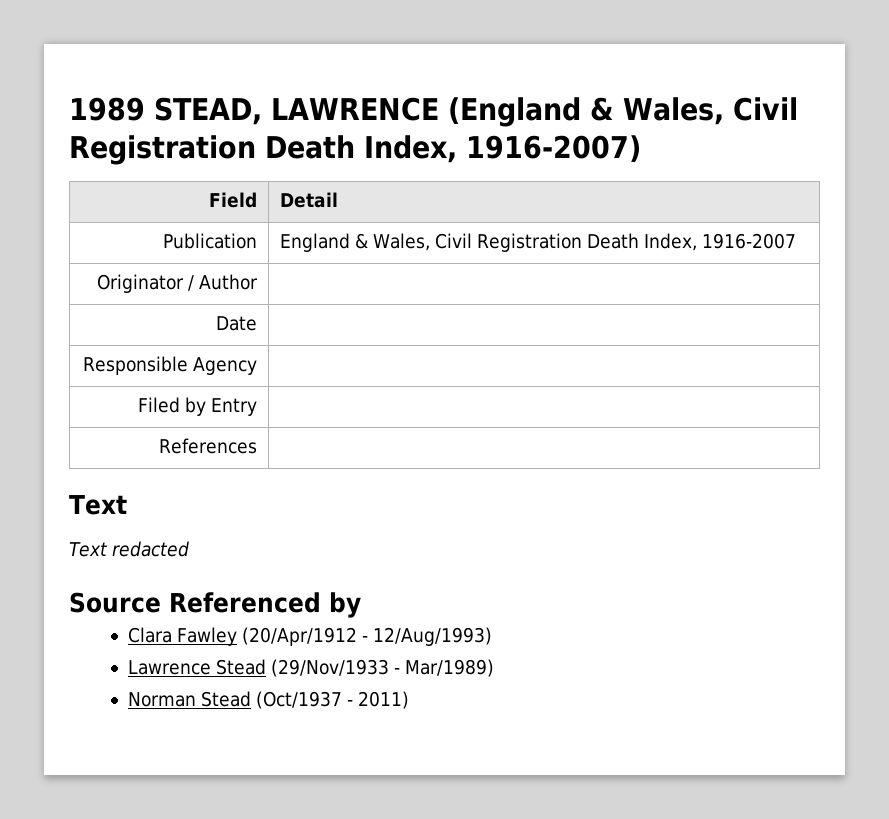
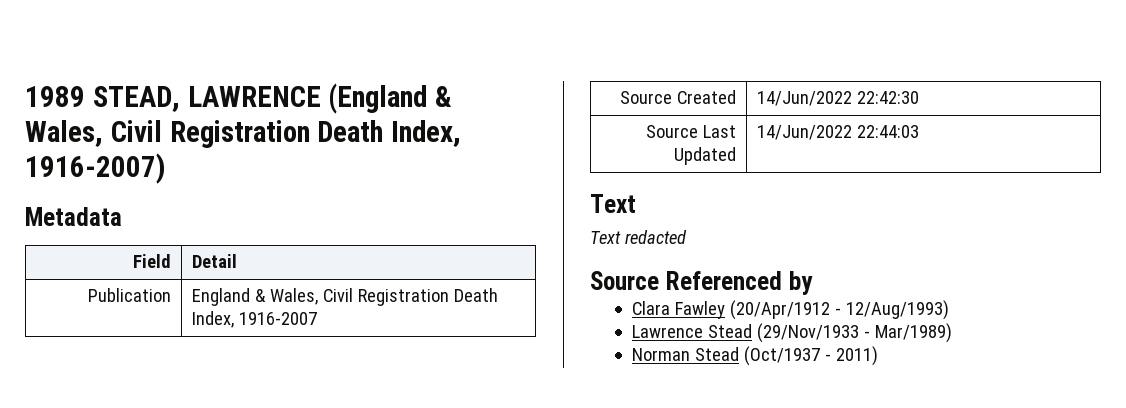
(641, 148) none -> [25,207,122,226] // Metadata
[97,274,259,293] [216,316,258,331] [83,356,258,375] [138,397,258,416] [159,438,258,454] Originator / Author | // Date | // Responsible Agency | // Filed by Entry | // References | -> [619,90,736,104] [757,91,920,106] [645,125,736,138] [673,147,736,165] [757,125,920,140] Source Created | 14/Jun/2022 22:42:30 // Source Last Updated | 14/Jun/2022 22:44:03

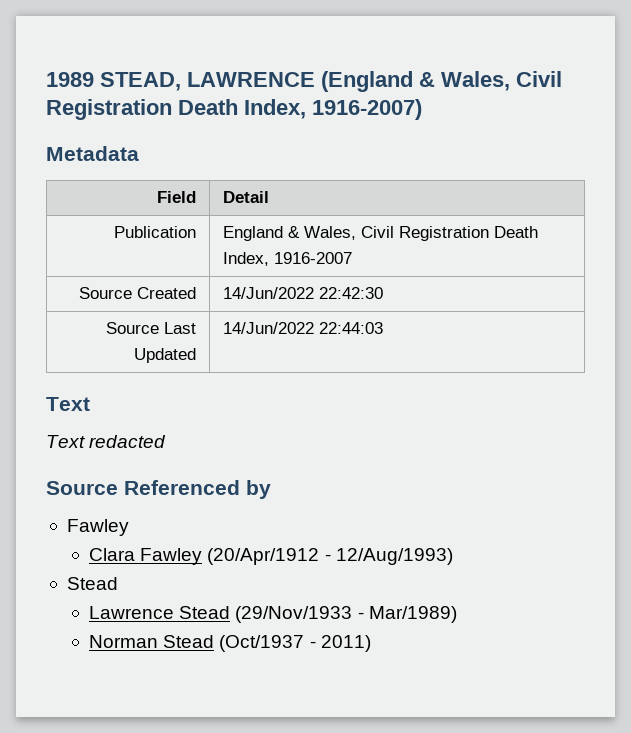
(813, 283) none -> [66,519,129,536] // Fawley
(949, 310) none -> [66,577,118,590] // Stead

